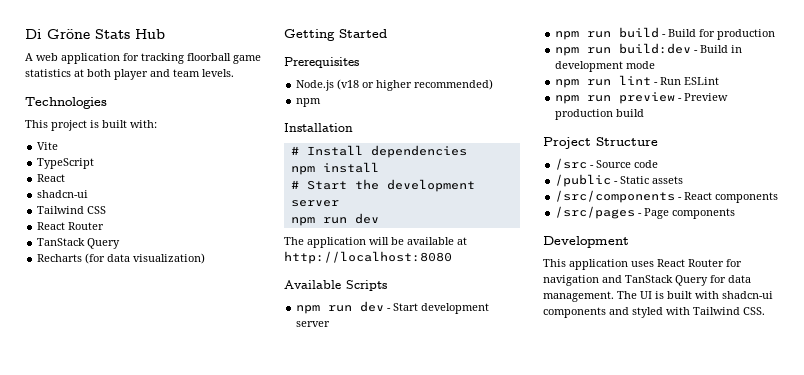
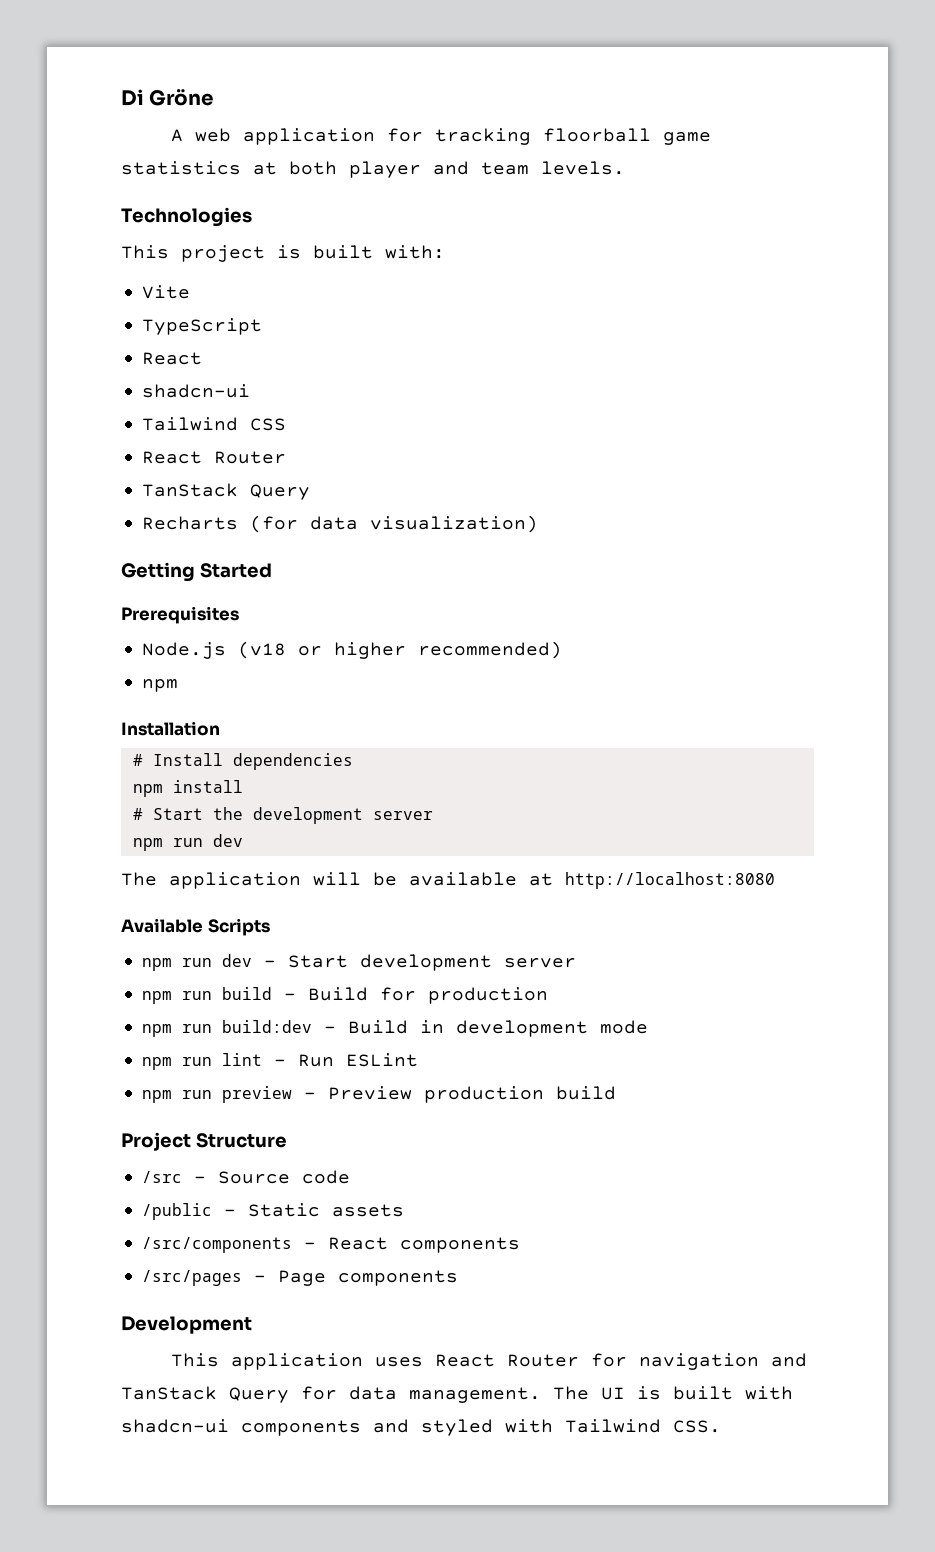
[95,29,165,39] Stats Hub -> (214, 97) none

